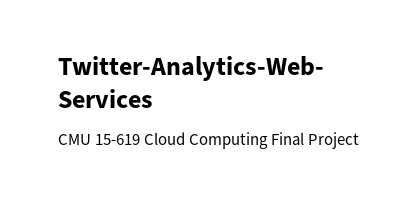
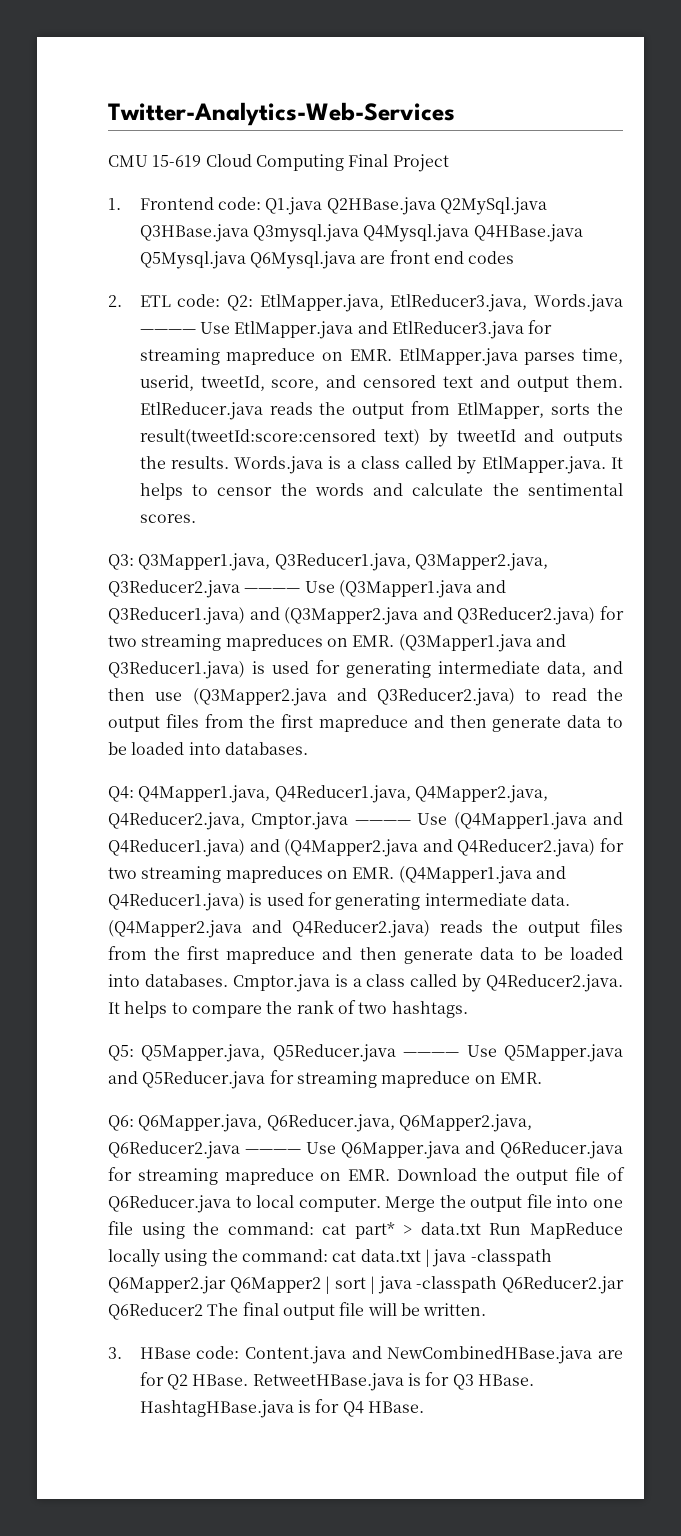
(360, 140) none -> [108,197,547,215] [139,224,583,242] [139,250,515,269] [108,294,624,312] [139,320,553,339] [139,348,623,366] [139,375,624,392] [139,401,623,420] [139,429,623,447] [139,456,623,474] [139,483,624,500] [139,514,196,523] [108,553,548,571] [108,580,507,598] [108,606,624,625] [108,634,566,652] [108,660,623,679] [108,688,623,706] [108,714,624,732] [108,742,308,755] [108,785,548,803] [108,812,624,830] [108,838,624,857] [108,866,566,884] [108,892,570,911] [108,919,623,938] [108,946,624,964] [108,974,623,992] [108,1000,468,1018] [108,1044,624,1062] [108,1070,542,1089] [108,1114,532,1132] [108,1141,623,1159] [108,1167,625,1185] [108,1194,623,1213] [108,1221,623,1239] [108,1249,552,1267] [108,1276,624,1294] [108,1302,487,1320] [108,1346,624,1364] [139,1372,534,1391] [139,1399,424,1418] // 1. Frontend code: Q1.java Q2HBase.java Q2MySql.java Q3HBase.java Q3mysql.java Q4Mysql.java Q4HBase.java Q5Mysql.java Q6Mysql.java are front end codes // 2. ETL code: Q2: EtlMapper.java, EtlReducer3.java, Words.java ———— Use EtlMapper.java and EtlReducer3.java for streaming mapreduce on EMR. EtlMapper.java parses time, userid, tweetId, score, and censored text and output them. EtlReducer.java reads the output from EtlMapper, sorts the result(tweetId:score:censored text) by tweetId and outputs the results. Words.java is a class called by EtlMapper.java. It helps to censor the words and calculate the sentimental scores. // Q3: Q3Mapper1.java, Q3Reducer1.java, Q3Mapper2.java, Q3Reducer2.java ———— Use (Q3Mapper1.java and Q3Reducer1.java) and (Q3Mapper2.java and Q3Reducer2.java) for two streaming mapreduces on EMR. (Q3Mapper1.java and Q3Reducer1.java) is used for generating intermediate data, and then use (Q3Mapper2.java and Q3Reducer2.java) to read the output files from the first mapreduce and then generate data to be loaded into databases. // Q4: Q4Mapper1.java, Q4Reducer1.java, Q4Mapper2.java, Q4Reducer2.java, Cmptor.java ———— Use (Q4Mapper1.java and Q4Reducer1.java) and (Q4Mapper2.java and Q4Reducer2.java) for two streaming mapreduces on EMR. (Q4Mapper1.java and Q4Reducer1.java) is used for generating intermediate data. (Q4Mapper2.java and Q4Reducer2.java) reads the output files from the first mapreduce and then generate data to be loaded into databases. Cmptor.java is a class called by Q4Reducer2.java. It helps to compare the rank of two hashtags. // Q5: Q5Mapper.java, Q5Reducer.java ———— Use Q5Mapper.java and Q5Reducer.java for streaming mapreduce on EMR. // Q6: Q6Mapper.java, Q6Reducer.java, Q6Mapper2.java, Q6Reducer2.java ———— Use Q6Mapper.java and Q6Reducer.java for streaming mapreduce on EMR. Download the output file of Q6Reducer.java to local computer. Merge the output file into one file using the command: cat part* > data.txt Run MapReduce locally using the command: cat data.txt | java -classpath Q6Mapper2.jar Q6Mapper2 | sort | java -classpath Q6Reducer2.jar Q6Reducer2 The final output file will be written. // 3. HBase code: Content.java and NewCombinedHBase.java are for Q2 HBase. RetweetHBase.java is for Q3 HBase. HashtagHBase.java is for Q4 HBase.

